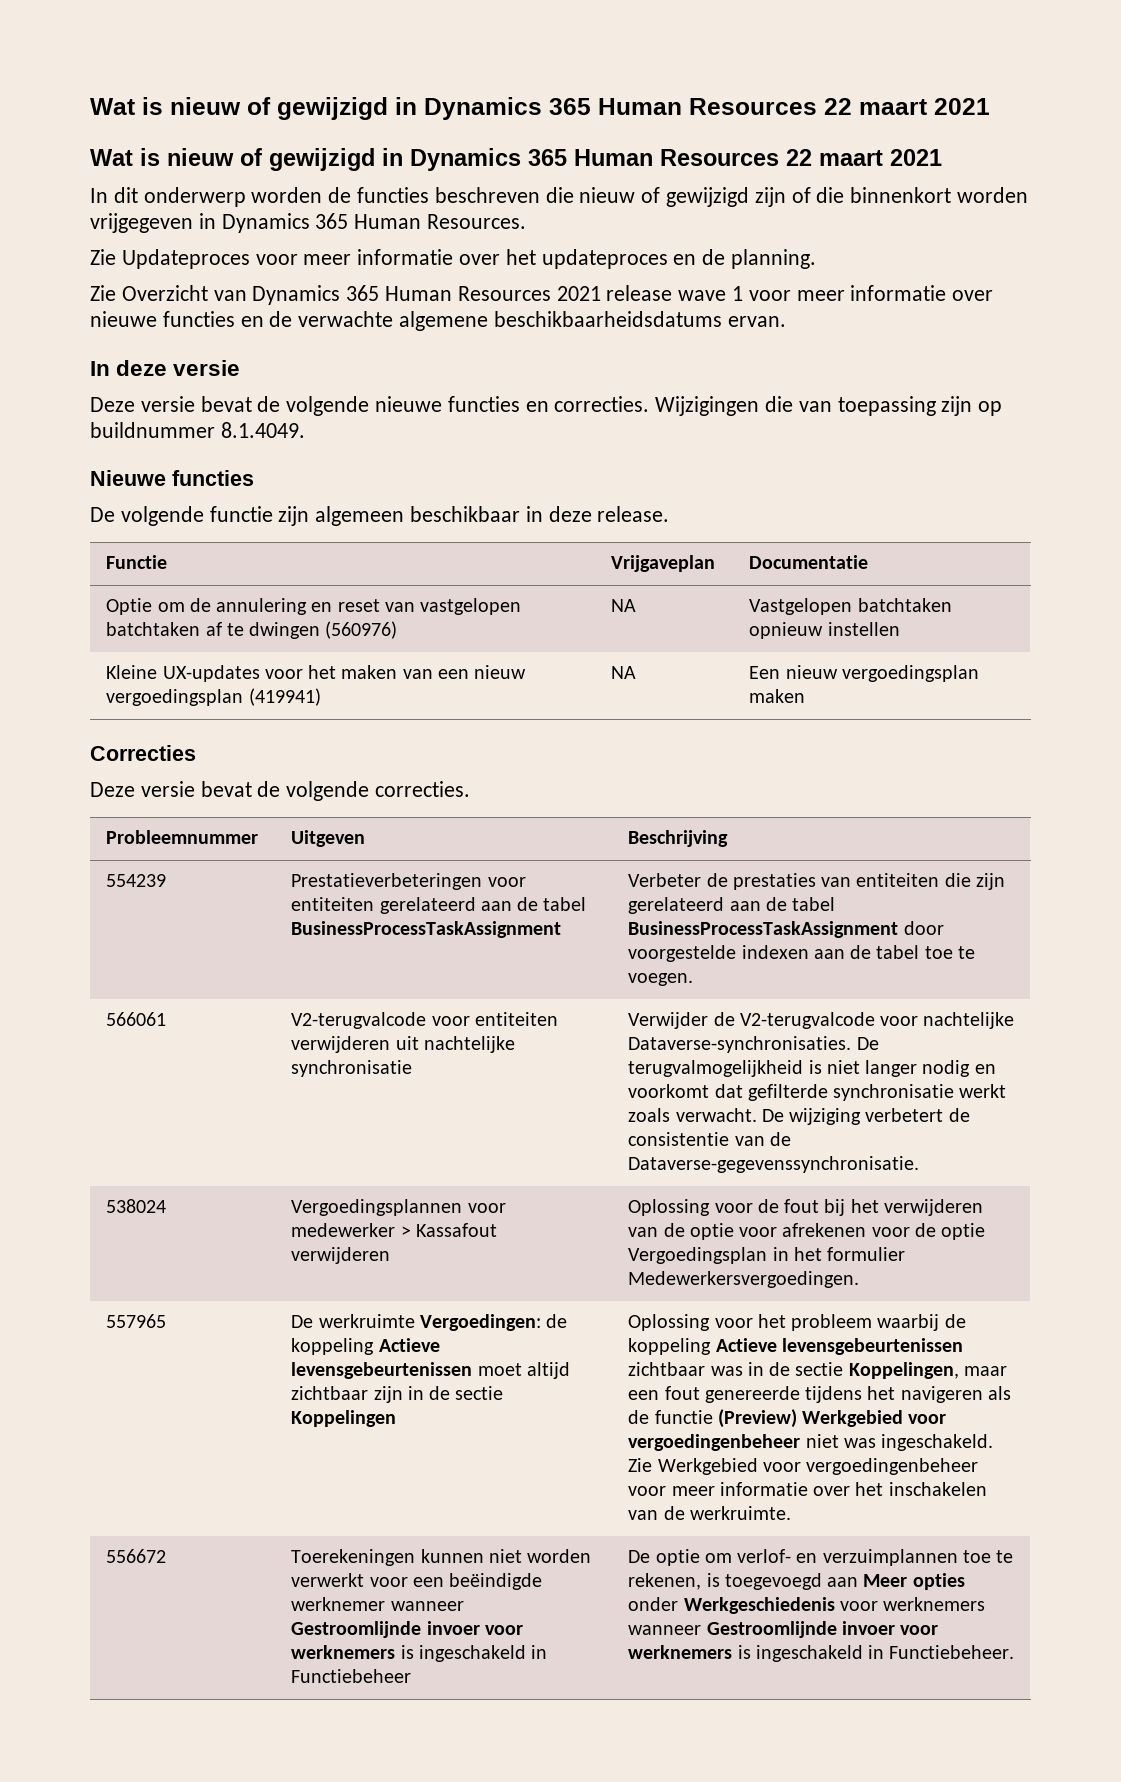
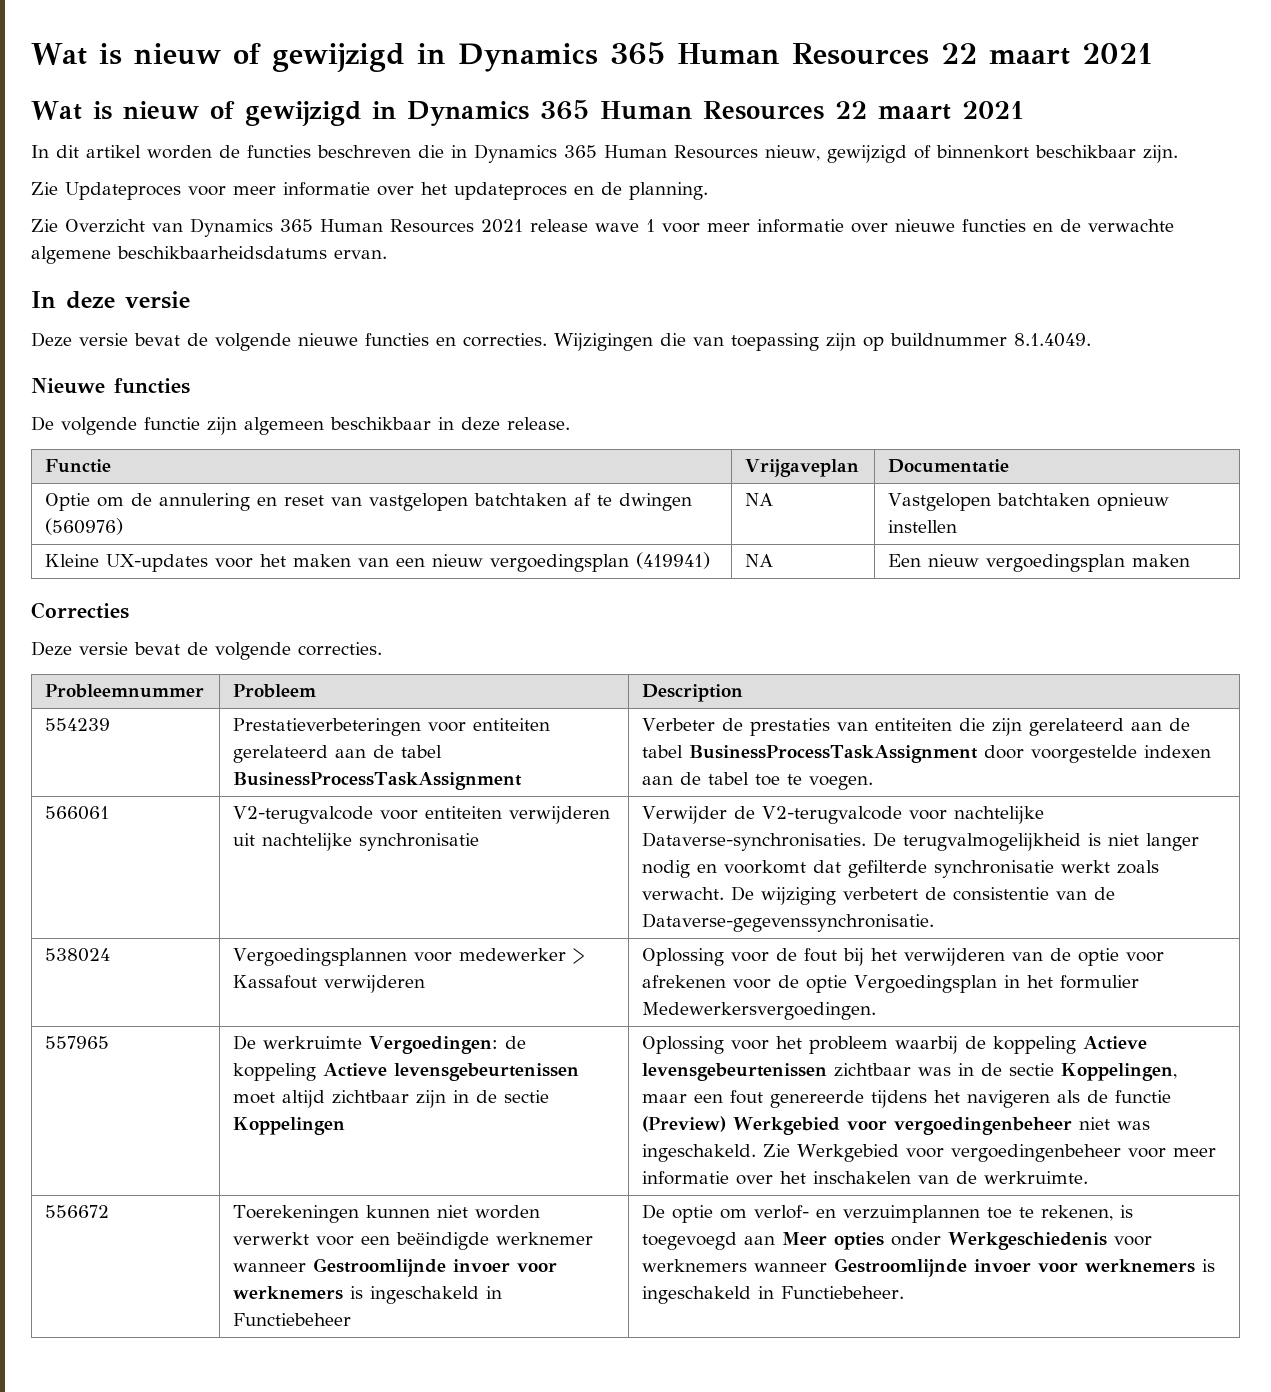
[143,187,246,207] onderwerp -> [86,145,141,158] artikel
[579,187,1029,207] [90,213,527,233] nieuw of gewijzigd zijn of die binnenkort worden vrijgegeven in Dynamics 365 Human Resources. -> [451,144,1178,163] in Dynamics 365 Human Resources nieuw, gewijzigd of binnenkort beschikbaar zijn.
[291,830,366,847] [628,830,729,847] Uitgeven | Beschrijving -> [233,684,317,698] [642,684,744,702] Probleem | Description

